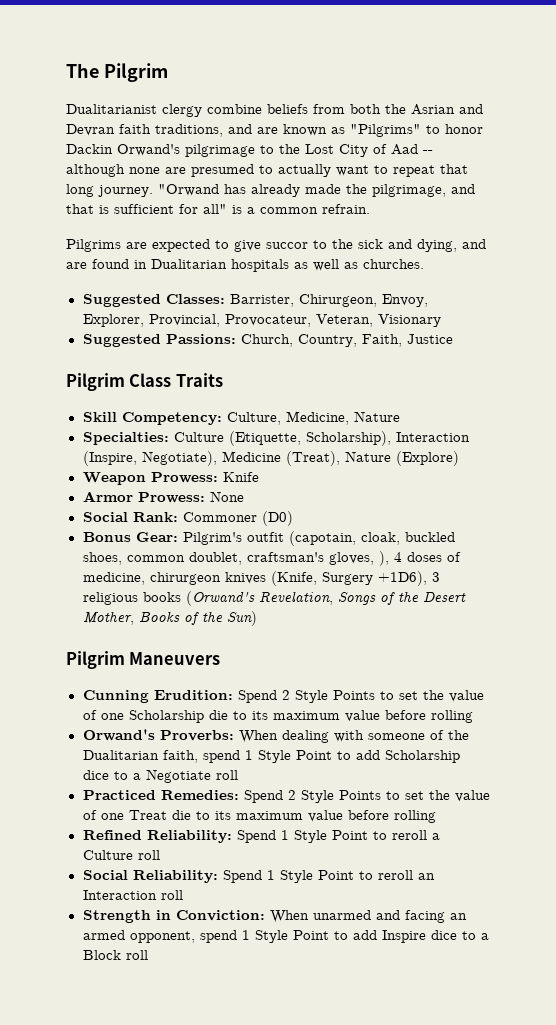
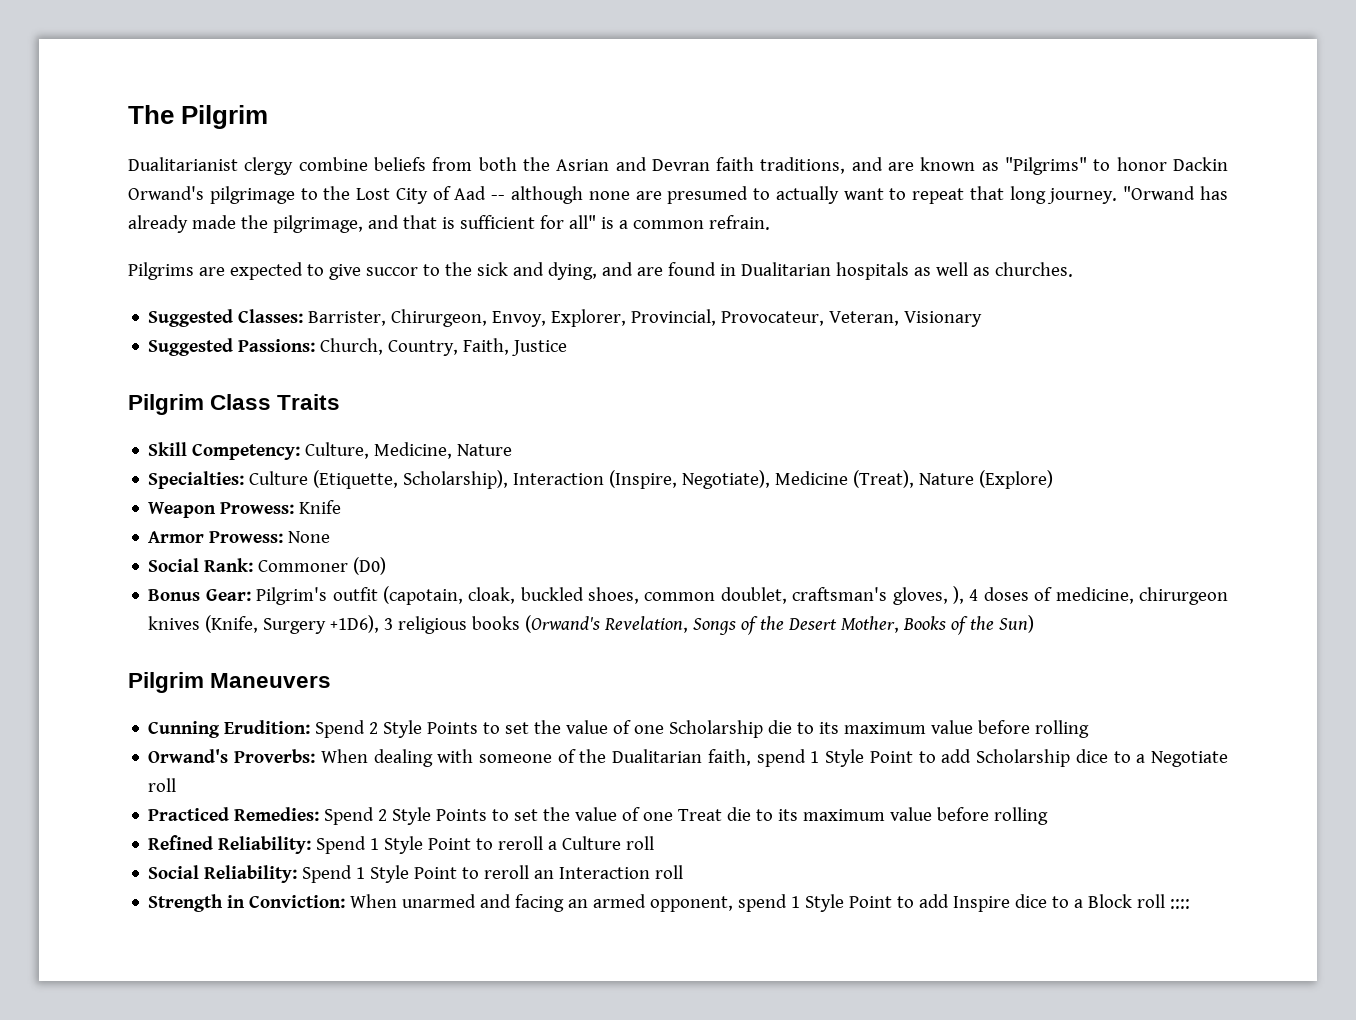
(148, 955) none -> [1170,899,1191,909] ::::

